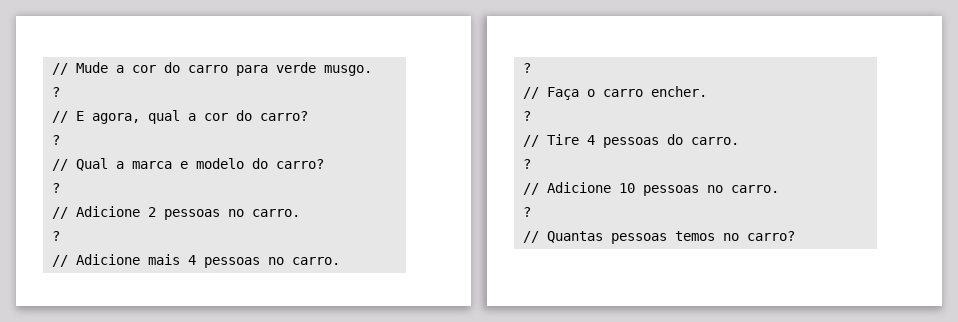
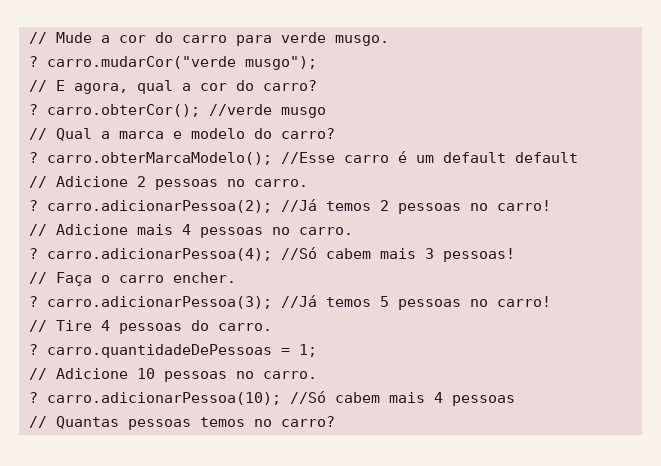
(60, 92) none -> [46,56,317,70] carro.mudarCor("verde musgo");
(60, 140) none -> [46,104,326,118] carro.obterCor(); //verde musgo
(60, 188) none -> [46,151,578,165] carro.obterMarcaModelo(); //Esse carro é um default default
(60, 236) none -> [46,199,551,214] carro.adicionarPessoa(2); //Já temos 2 pessoas no carro!
(531, 68) none -> [46,247,515,262] carro.adicionarPessoa(4); //Só cabem mais 3 pessoas!
(531, 116) none -> [46,295,551,310] carro.adicionarPessoa(3); //Já temos 5 pessoas no carro!
(531, 164) none -> [46,344,317,358] carro.quantidadeDePessoas = 1;
(531, 212) none -> [46,391,515,406] carro.adicionarPessoa(10); //Só cabem mais 4 pessoas

